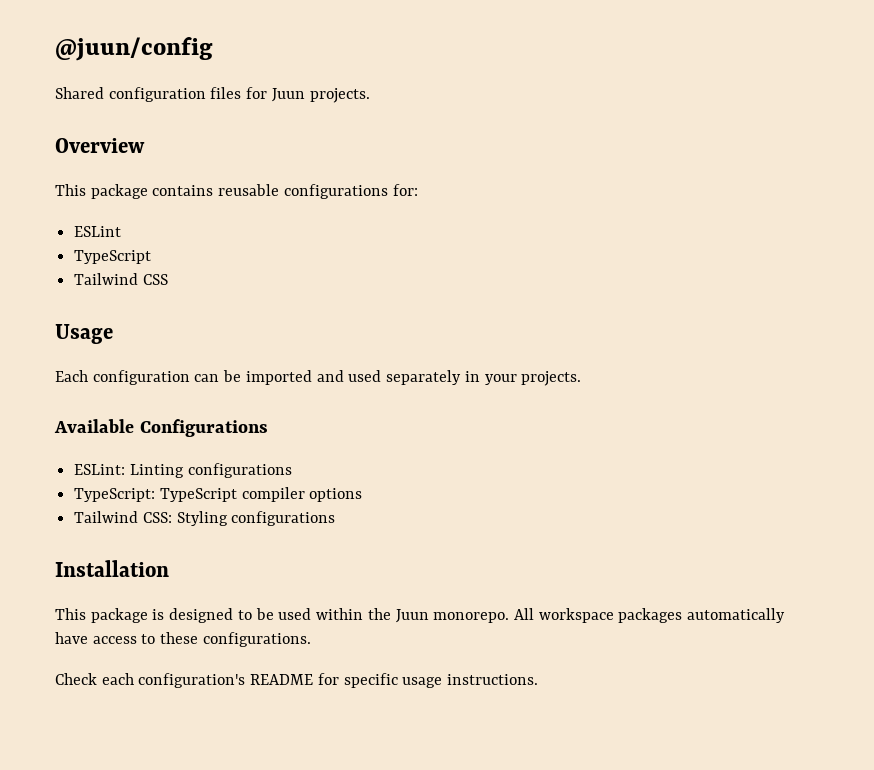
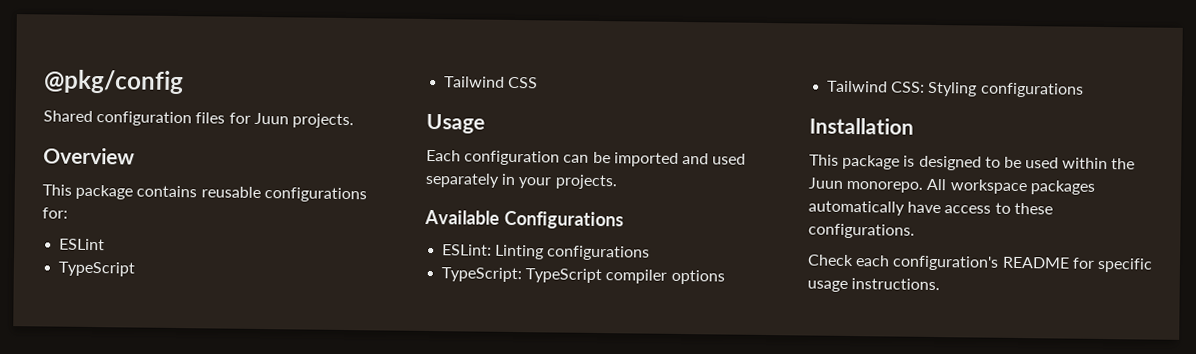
[55,37,213,61] @juun/config -> [43,69,184,95] @pkg/config

